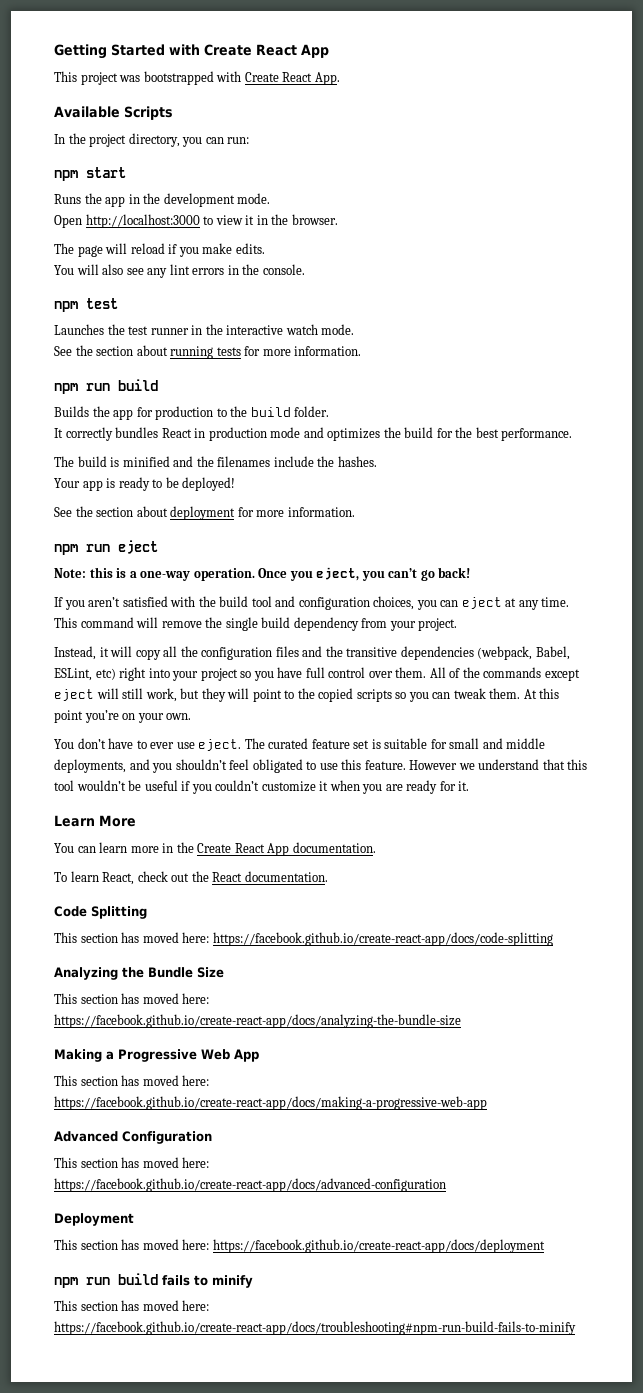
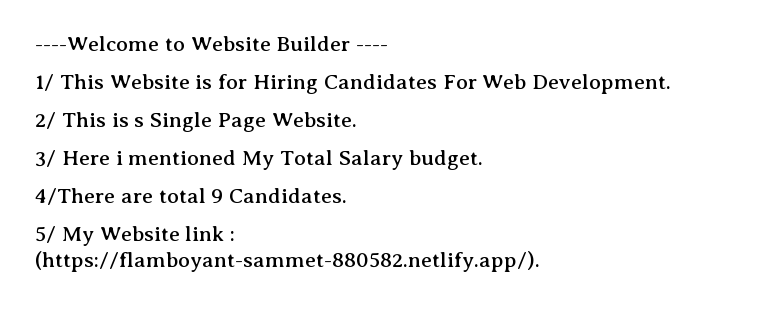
[54,44,329,59] [54,71,340,85] [54,106,173,120] [54,133,250,147] [54,167,126,181] [54,193,271,207] [54,214,338,228] [54,243,265,257] [54,264,305,278] [54,298,118,312] [54,324,355,335] [54,345,362,359] [54,379,158,394] [54,406,330,420] [54,427,573,441] [54,456,377,467] [54,477,236,491] [54,506,355,520] [54,540,158,555] [54,567,471,581] [54,596,570,610] [54,617,458,631] [54,646,570,660] [54,667,580,681] [54,688,560,702] [54,710,192,723] [54,738,546,751] [54,759,588,773] [54,780,470,794] [54,815,136,827] [54,842,376,856] [54,871,328,885] [54,906,147,919] [54,932,553,946] [54,967,224,980] [54,993,210,1004] [54,1014,461,1028] [54,1049,259,1062] [54,1075,210,1086] [54,1096,487,1110] [54,1131,212,1144] [54,1157,210,1168] [54,1178,446,1192] [54,1213,134,1226] [54,1239,545,1253] [54,1273,253,1288] [54,1300,210,1311] [54,1321,576,1335] Getting Started with Create React App // This project was bootstrapped with Create React App. // Available Scripts // In the project directory, you can run: // npm start // Runs the app in the development mode. // Open http://localhost:3000 to view it in the browser. // The page will reload if you make edits. // You will also see any lint errors in the console. // npm test // Launches the test runner in the interactive watch mode. // See the section about running tests for more information. // npm run build // Builds the app for production to the build folder. // It correctly bundles React in production mode and optimizes the build for the best performance. // The build is minified and the filenames include the hashes. // Your app is ready to be deployed! // See the section about deployment for more information. // npm run eject // Note: this is a one-way operation. Once you eject, you can’t go back! // If you aren’t satisfied with the build tool and configuration choices, you can eject at any time. This command will remove the single build dependency from your project. // Instead, it will copy all the configuration files and the transitive dependencies (webpack, Babel, ESLint, etc) right into your project so you have full control over them. All of the commands except eject will still work, but they will point to the copied scripts so you can tweak them. At this point you’re on your own. // You don’t have to ever use eject. The curated feature set is suitable for small and middle deployments, and you shouldn’t feel obligated to use this feature. However we understand that this tool wouldn’t be useful if you couldn’t customize it when you are ready for it. // Learn More // You can learn more in the Create React App documentation. // To learn React, check out the React documentation. // Code Splitting // This section has moved here: https://facebook.github.io/create-react-app/docs/code-splitting // Analyzing the Bundle Size // This section has moved here: https://facebook.github.io/create-react-app/docs/analyzing-the-bundle-size // Making a Progressive Web App // This section has moved here: https://facebook.github.io/create-react-app/docs/making-a-progressive-web-app // Advanced Configuration // This section has moved here: https://facebook.github.io/create-react-app/docs/advanced-configuration // Deployment // This section has moved here: https://facebook.github.io/create-react-app/docs/deployment // npm run build fails to minify // This section has moved here: https://facebook.github.io/create-react-app/docs/troubleshooting#npm-run-build-fails-to-minify -> [35,36,389,51] [35,74,672,94] [35,112,357,132] [35,150,483,170] [35,188,348,205] [35,226,236,246] [35,251,540,272] ----Welcome to Website Builder ---- // 1/ This Website is for Hiring Candidates For Web Development. // 2/ This is s Single Page Website. // 3/ Here i mentioned My Total Salary budget. // 4/There are total 9 Candidates. // 5/ My Website link : (https://flamboyant-sammet-880582.netlify.app/).

